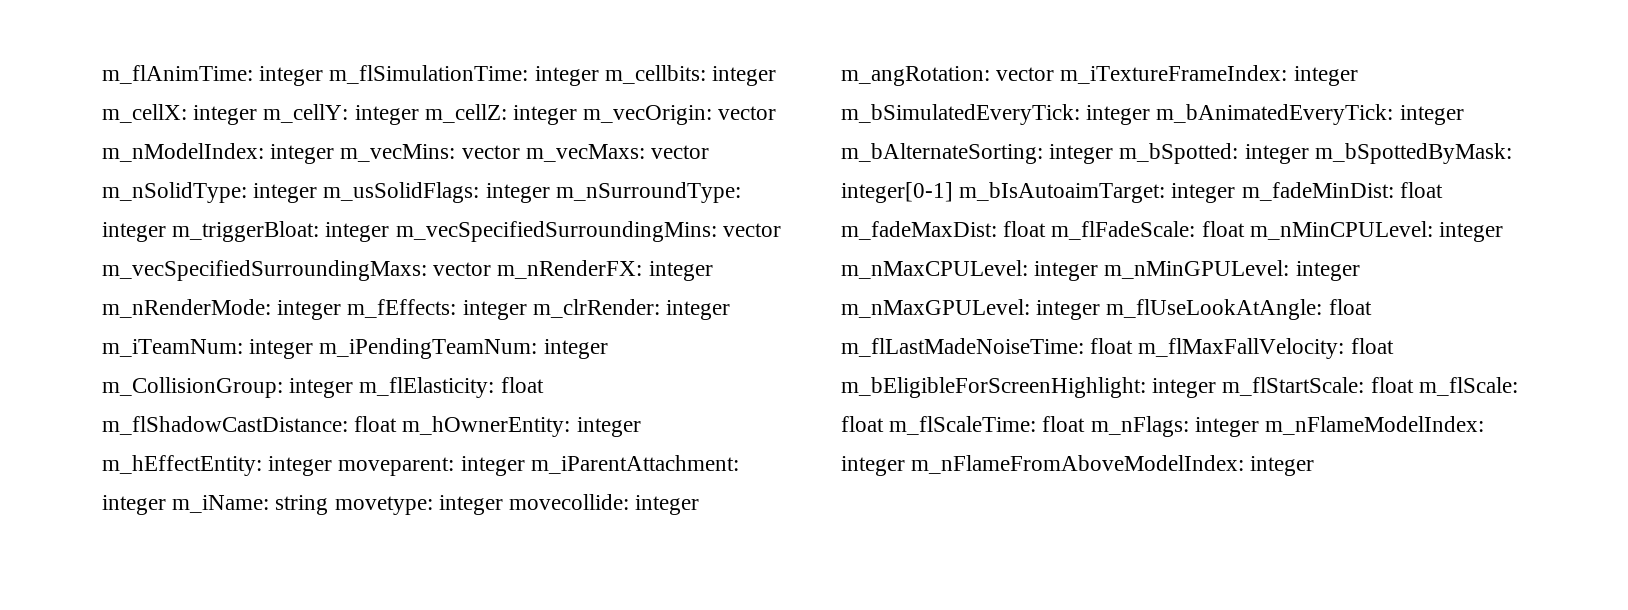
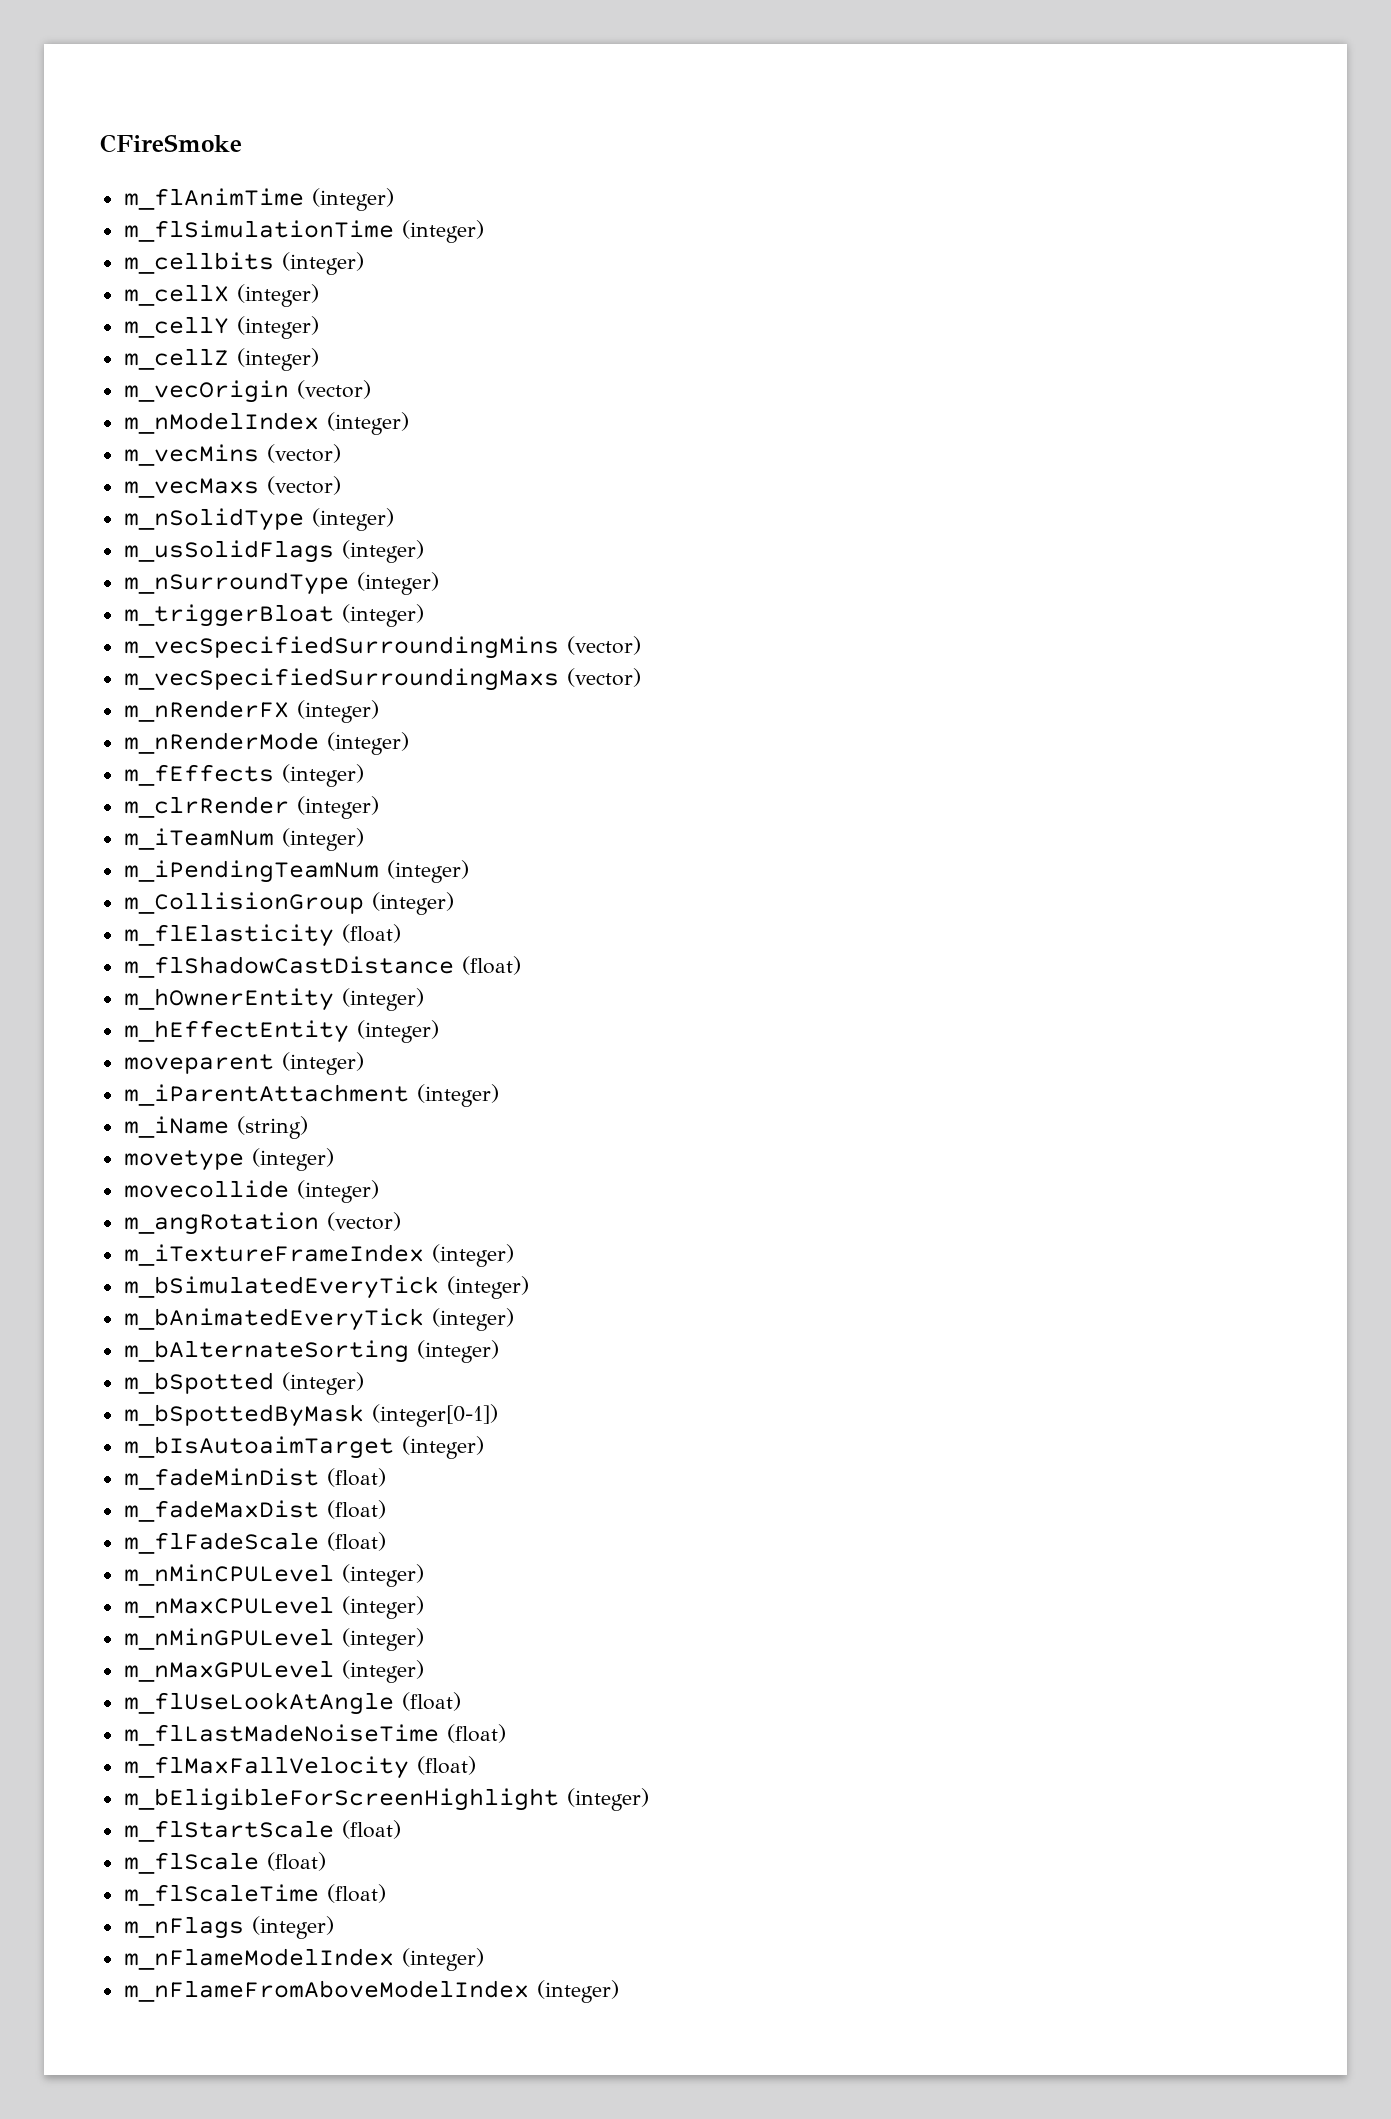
[102,65,777,86] [102,104,777,125] [102,143,710,164] [102,182,741,203] [102,221,781,242] [102,260,713,281] [102,299,731,320] [102,338,608,359] [102,377,544,398] [102,416,641,437] [102,455,739,476] [102,494,700,515] [841,65,1358,86] [841,104,1464,125] [841,143,1512,164] [841,182,1443,203] [841,221,1504,242] [841,260,1360,281] [841,299,1372,320] [841,338,1394,359] [841,377,1518,398] [841,416,1485,437] [841,455,1315,476] m_flAnimTime: integer m_flSimulationTime: integer m_cellbits: integer m_cellX: integer m_cellY: integer m_cellZ: integer m_vecOrigin: vector m_nModelIndex: integer m_vecMins: vector m_vecMaxs: vector m_nSolidType: integer m_usSolidFlags: integer m_nSurroundType: integer m_triggerBloat: integer m_vecSpecifiedSurroundingMins: vector m_vecSpecifiedSurroundingMaxs: vector m_nRenderFX: integer m_nRenderMode: integer m_fEffects: integer m_clrRender: integer m_iTeamNum: integer m_iPendingTeamNum: integer m_CollisionGroup: integer m_flElasticity: float m_flShadowCastDistance: float m_hOwnerEntity: integer m_hEffectEntity: integer moveparent: integer m_iParentAttachment: integer m_iName: string movetype: integer movecollide: integer m_angRotation: vector m_iTextureFrameIndex: integer m_bSimulatedEveryTick: integer m_bAnimatedEveryTick: integer m_bAlternateSorting: integer m_bSpotted: integer m_bSpottedByMask: integer[0-1] m_bIsAutoaimTarget: integer m_fadeMinDist: float m_fadeMaxDist: float m_flFadeScale: float m_nMinCPULevel: integer m_nMaxCPULevel: integer m_nMinGPULevel: integer m_nMaxGPULevel: integer m_flUseLookAtAngle: float m_flLastMadeNoiseTime: float m_flMaxFallVelocity: float m_bEligibleForScreenHighlight: integer m_flStartScale: float m_flScale: float m_flScaleTime: float m_nFlags: integer m_nFlameModelIndex: integer m_nFlameFromAboveModelIndex: integer -> [100,134,242,153] [123,188,394,211] [123,220,484,243] [123,252,364,275] [123,284,319,307] [123,316,319,339] [123,348,319,371] [123,380,371,403] [123,412,409,435] [123,444,341,466] [123,476,341,498] [123,508,394,531] [123,540,424,563] [123,572,439,595] [123,604,424,627] [123,636,641,659] [123,668,641,691] [123,700,379,723] [123,732,409,755] [123,764,364,787] [123,796,379,819] [123,828,364,851] [123,860,469,883] [123,892,454,915] [123,924,401,947] [123,956,521,978] [123,988,424,1011] [123,1020,439,1043] [123,1052,364,1075] [123,1084,499,1107] [123,1116,308,1139] [123,1148,334,1171] [123,1180,379,1203] [123,1212,401,1235] [123,1244,514,1267] [123,1276,529,1299] [123,1308,514,1331] [123,1340,499,1363] [123,1372,364,1395] [123,1404,498,1427] [123,1436,484,1459] [123,1468,386,1490] [123,1500,386,1522] [123,1532,386,1554] [123,1564,424,1587] [123,1596,424,1619] [123,1628,424,1651] [123,1660,424,1683] [123,1692,461,1715] [123,1724,506,1746] [123,1756,476,1779] [123,1788,649,1811] [123,1820,401,1842] [123,1852,326,1874] [123,1884,386,1906] [123,1916,334,1939] [123,1948,484,1971] [123,1980,619,2003] CFireSmoke // m_flAnimTime (integer) // m_flSimulationTime (integer) // m_cellbits (integer) // m_cellX (integer) // m_cellY (integer) // m_cellZ (integer) // m_vecOrigin (vector) // m_nModelIndex (integer) // m_vecMins (vector) // m_vecMaxs (vector) // m_nSolidType (integer) // m_usSolidFlags (integer) // m_nSurroundType (integer) // m_triggerBloat (integer) // m_vecSpecifiedSurroundingMins (vector) // m_vecSpecifiedSurroundingMaxs (vector) // m_nRenderFX (integer) // m_nRenderMode (integer) // m_fEffects (integer) // m_clrRender (integer) // m_iTeamNum (integer) // m_iPendingTeamNum (integer) // m_CollisionGroup (integer) // m_flElasticity (float) // m_flShadowCastDistance (float) // m_hOwnerEntity (integer) // m_hEffectEntity (integer) // moveparent (integer) // m_iParentAttachment (integer) // m_iName (string) // movetype (integer) // movecollide (integer) // m_angRotation (vector) // m_iTextureFrameIndex (integer) // m_bSimulatedEveryTick (integer) // m_bAnimatedEveryTick (integer) // m_bAlternateSorting (integer) // m_bSpotted (integer) // m_bSpottedByMask (integer[0-1]) // m_bIsAutoaimTarget (integer) // m_fadeMinDist (float) // m_fadeMaxDist (float) // m_flFadeScale (float) // m_nMinCPULevel (integer) // m_nMaxCPULevel (integer) // m_nMinGPULevel (integer) // m_nMaxGPULevel (integer) // m_flUseLookAtAngle (float) // m_flLastMadeNoiseTime (float) // m_flMaxFallVelocity (float) // m_bEligibleForScreenHighlight (integer) // m_flStartScale (float) // m_flScale (float) // m_flScaleTime (float) // m_nFlags (integer) // m_nFlameModelIndex (integer) // m_nFlameFromAboveModelIndex (integer)

